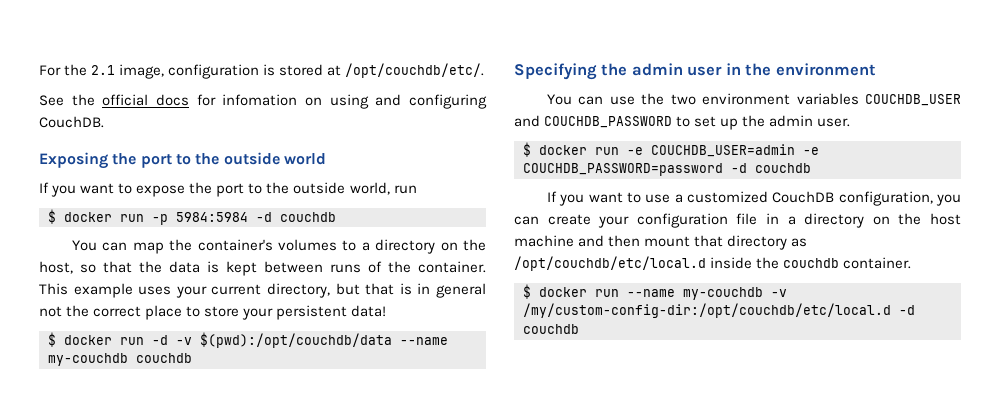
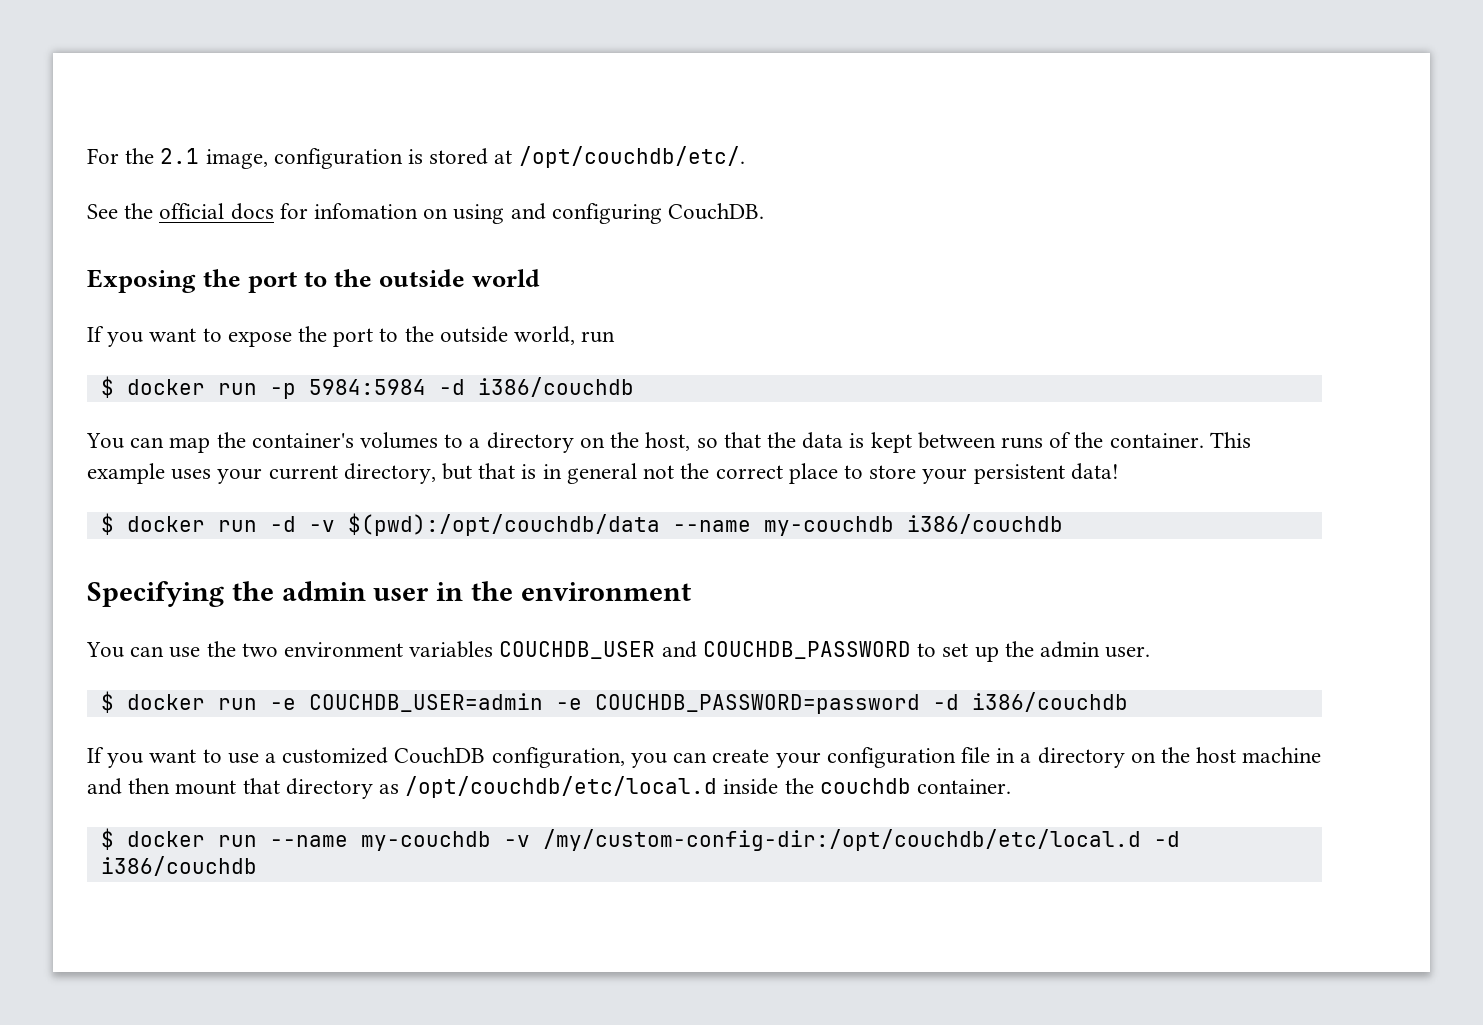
[280,212,336,222] couchdb -> [477,377,634,397] i386/couchdb
[136,353,192,363] couchdb -> [906,514,1063,534] i386/couchdb
[755,163,811,173] couchdb -> [971,692,1128,712] i386/couchdb
[523,324,579,334] couchdb -> [100,856,257,876] i386/couchdb

